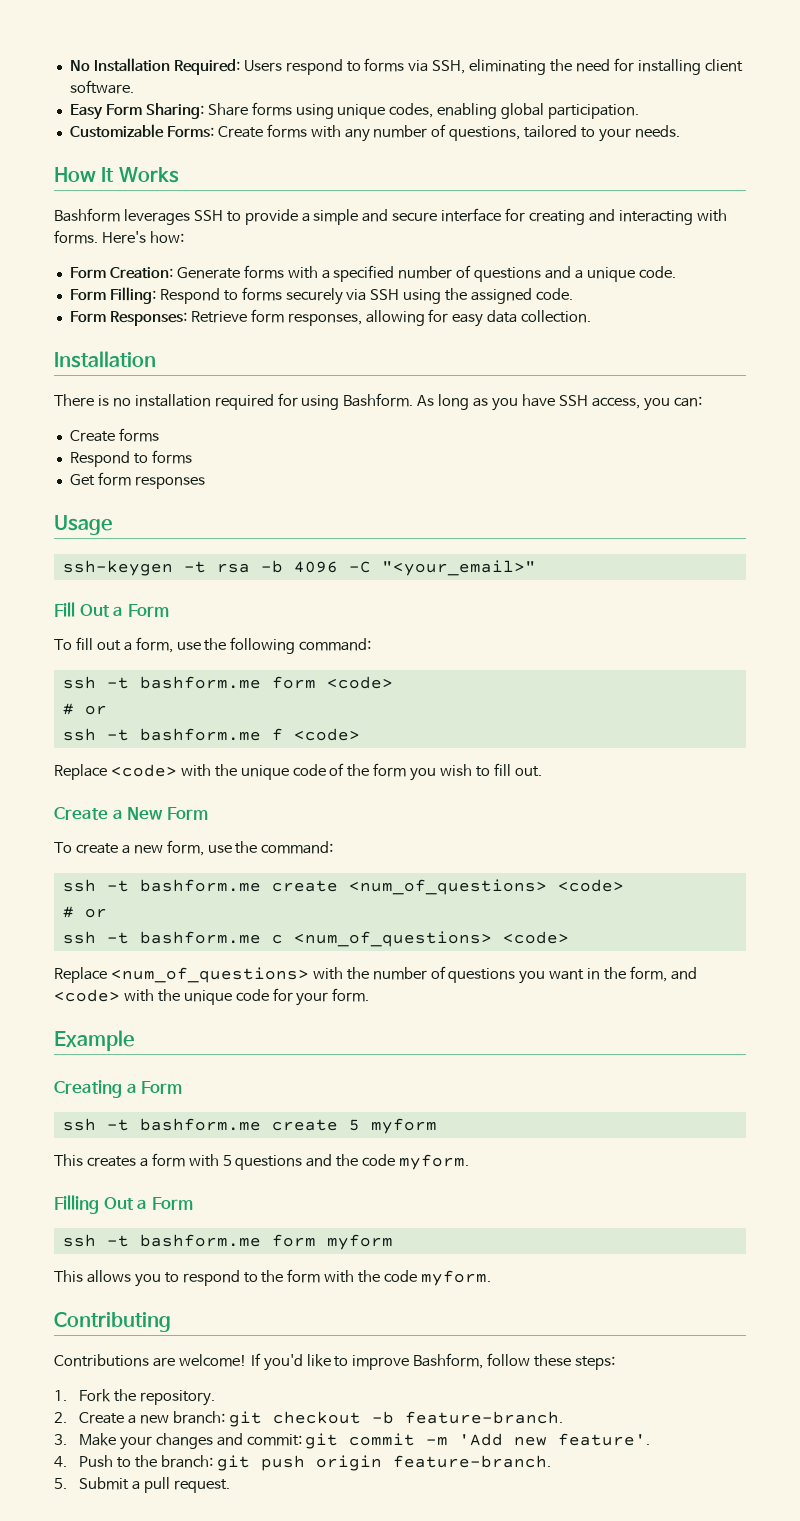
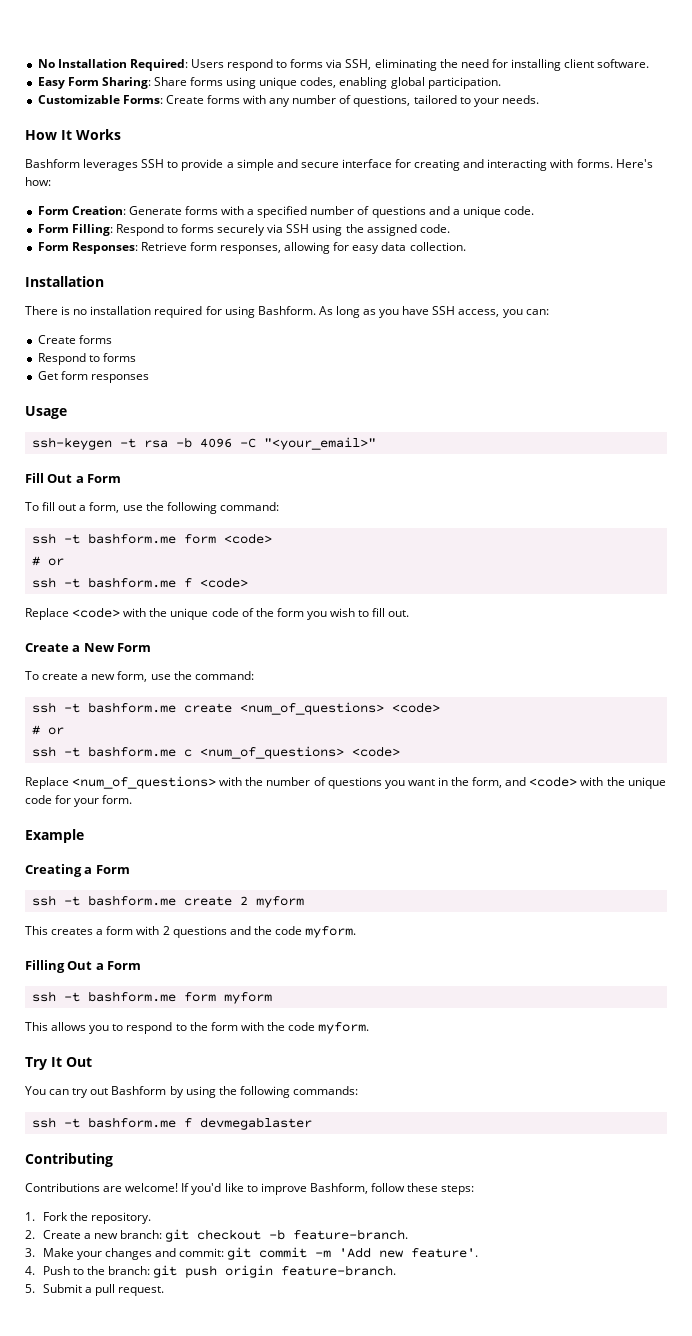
[348,1119,360,1131] 5 -> [239,896,248,905] 2
[222,1155,232,1166] 5 -> [162,926,170,935] 2
(492, 1278) none -> [25,1057,92,1070] [25,1086,358,1098] [31,1117,312,1130] // Try It Out // You can try out Bashform by using the following commands: // ssh -t bashform.me f devmegablaster

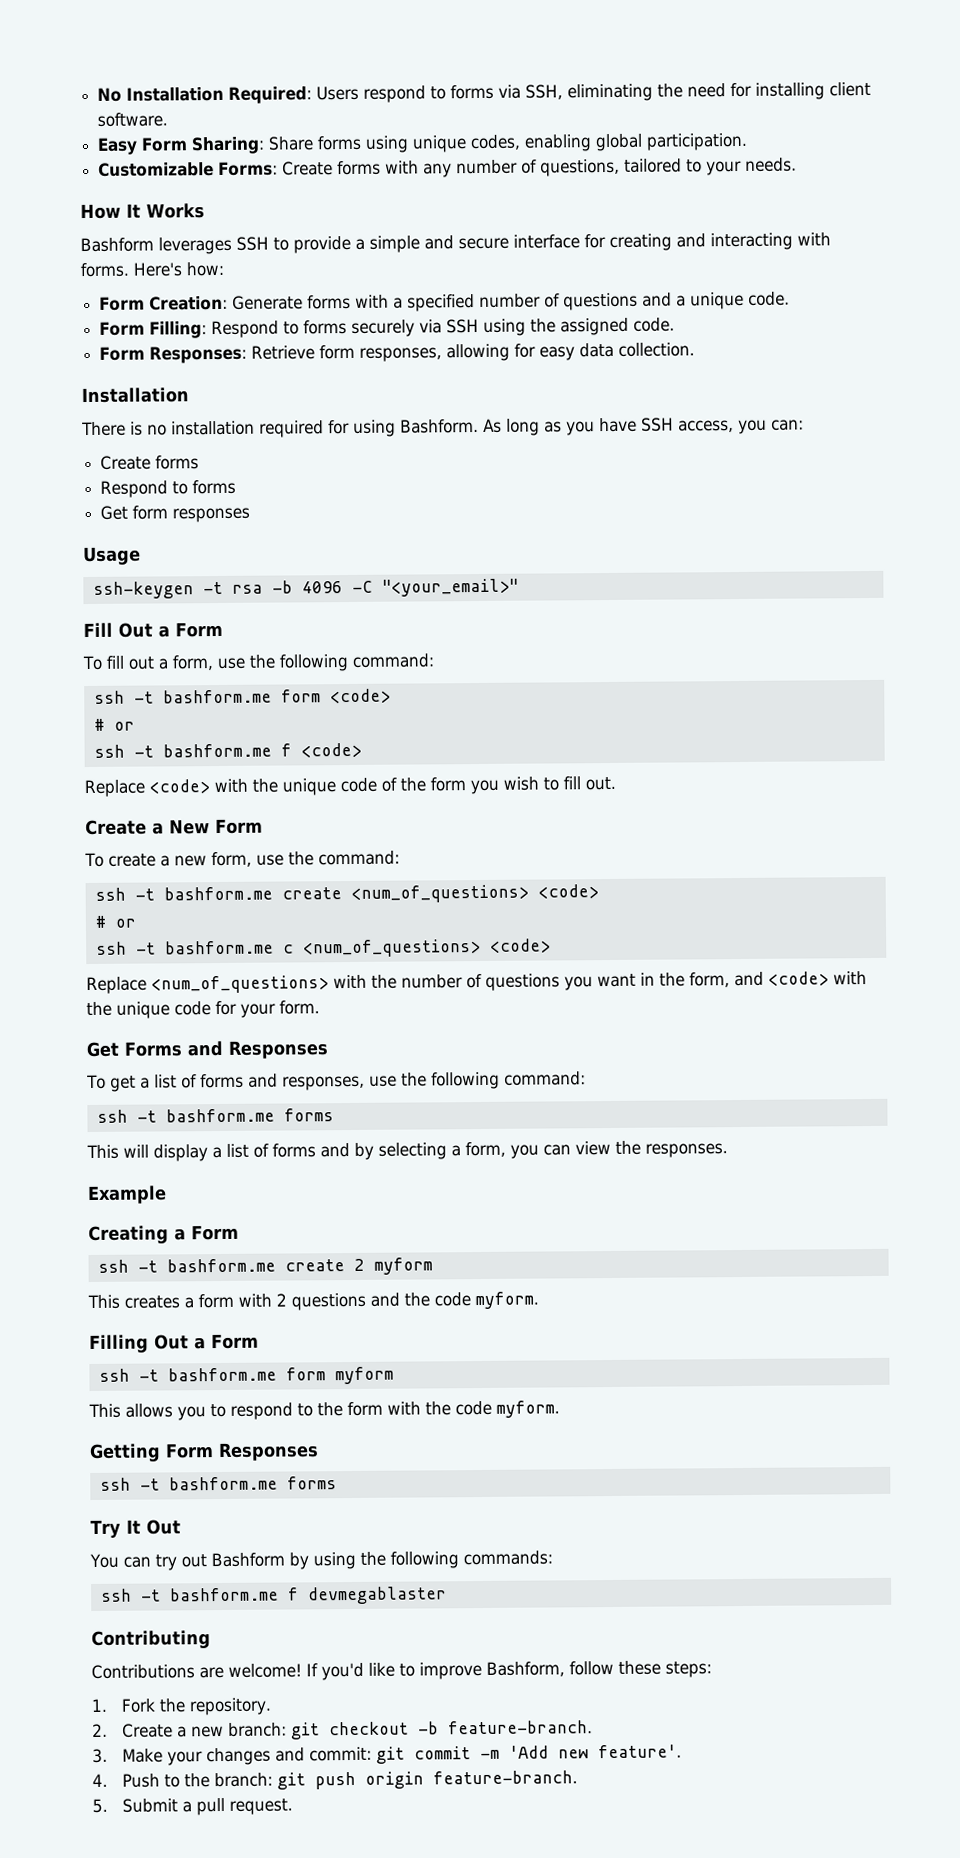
(133, 799) none -> [86,1040,328,1059] [86,1071,586,1092] [96,1108,334,1123] [86,1140,728,1162] // Get Forms and Responses // To get a list of forms and responses, use the following command: // ssh -t bashform.me forms // This will display a list of forms and by selecting a form, you can view the responses.
(370, 1028) none -> [89,1442,319,1463] [99,1476,337,1491] // Getting Form Responses // ssh -t bashform.me forms

